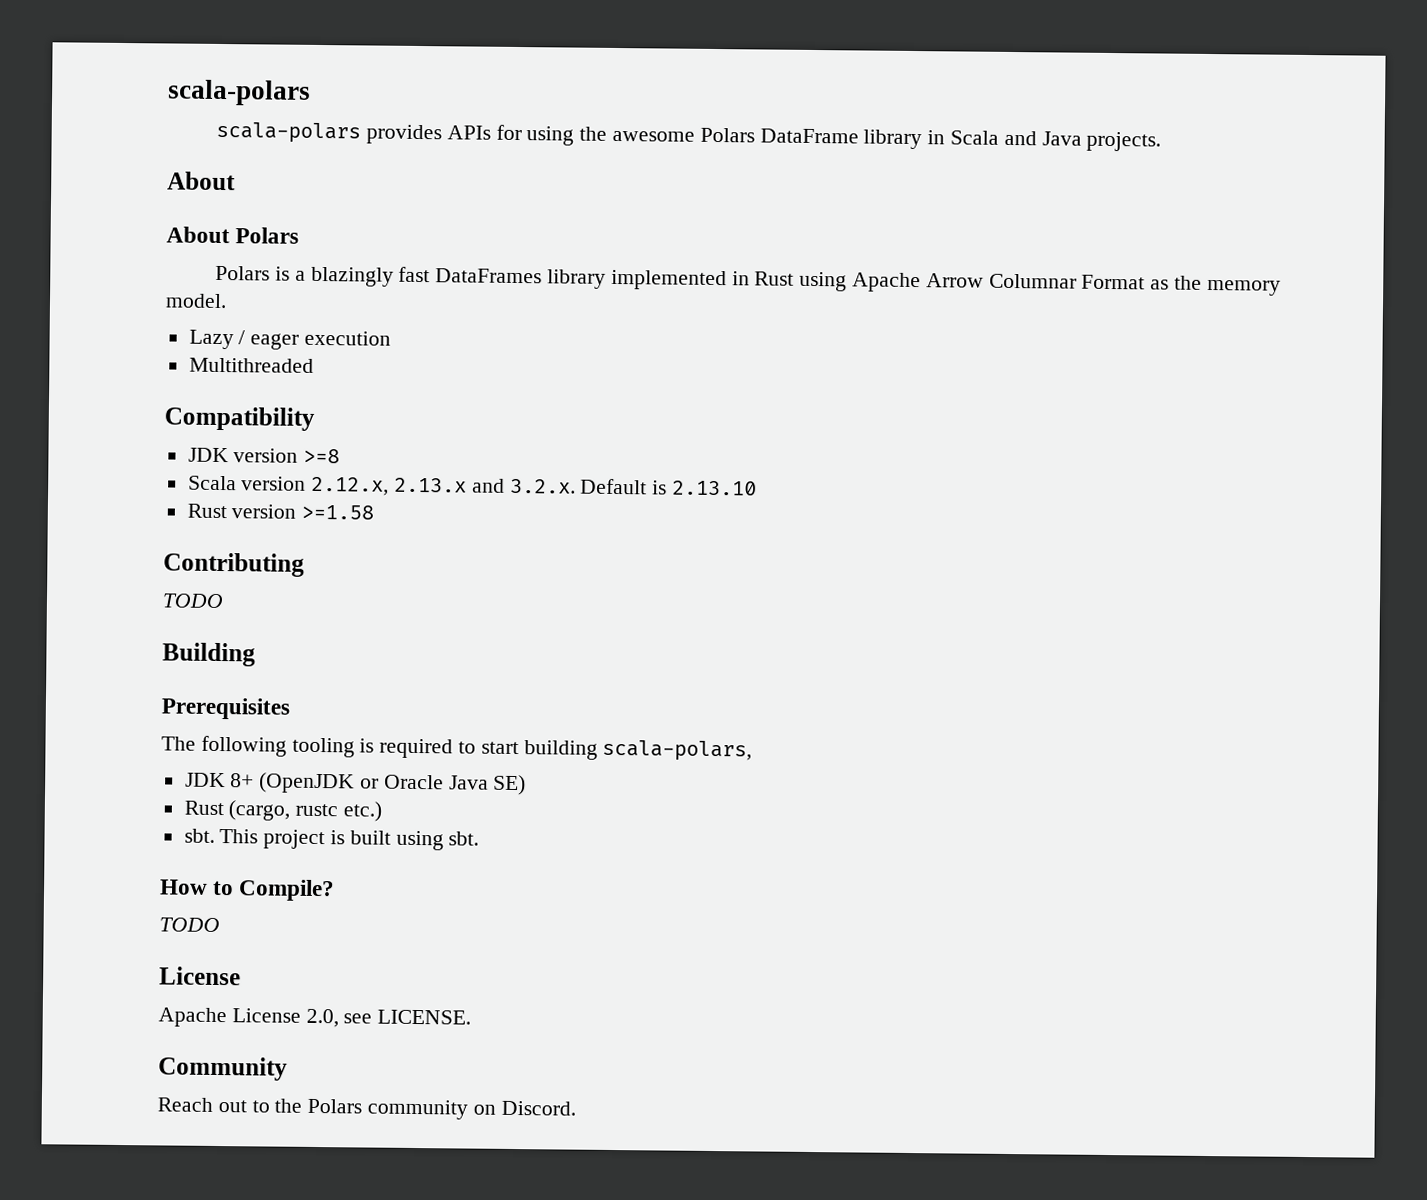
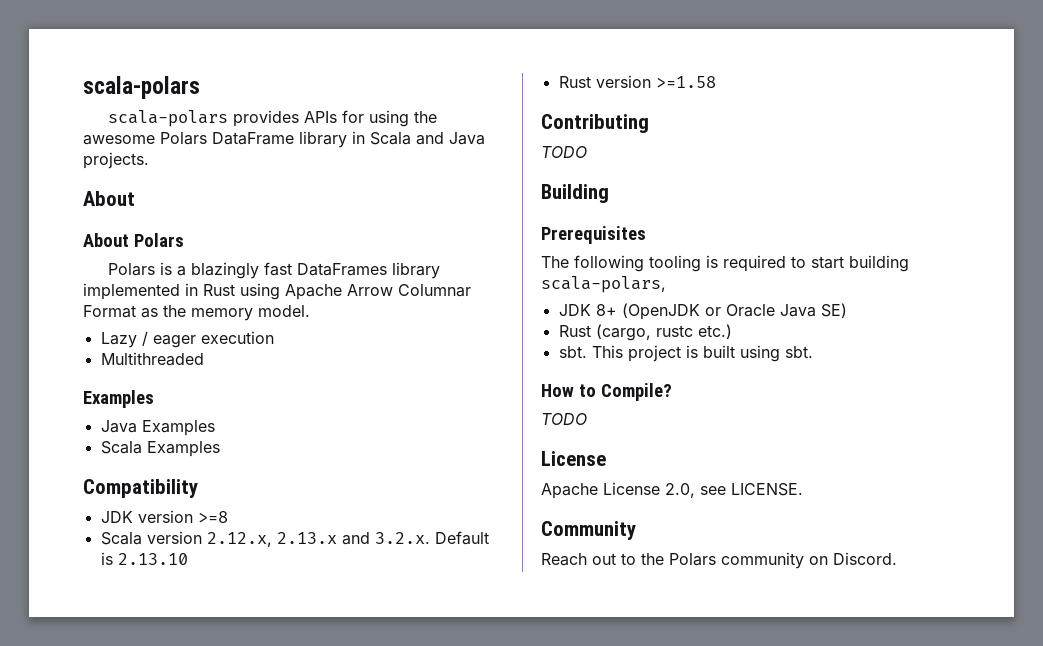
(314, 365) none -> [83,390,154,408] [100,420,215,436] [100,441,220,457] // Examples // Java Examples // Scala Examples

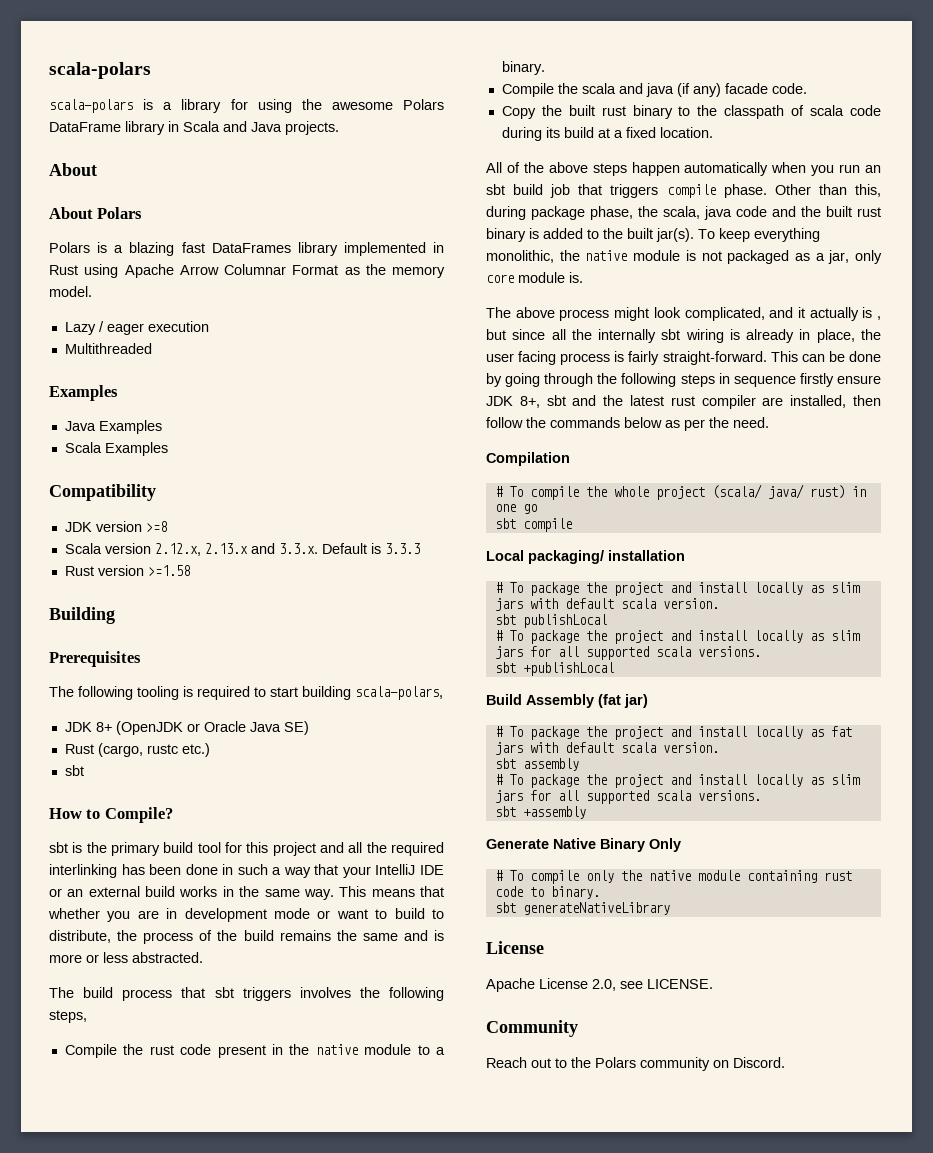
[233,110,338,127] provides APIs -> [143,99,222,113] is a library
[191,262,260,279] blazingly -> [129,242,175,256] blazing
[374,532,430,544] 3.2.x. -> [278,543,318,554] 3.3.x.
[117,553,188,565] 2.13.10 -> [384,543,420,554] 3.3.3
[541,114,649,133] [541,146,587,158] // Contributing // TODO -> (190, 570) none
[558,345,813,362] [541,383,672,401] [541,413,587,425] sbt. This project is built using sbt. // How to Compile? // TODO -> [64,765,84,776] [49,807,173,823] [49,842,444,856] [49,864,444,878] [49,886,445,900] [48,908,444,922] [49,930,445,944] [49,952,203,963] [49,987,444,1001] [49,1010,87,1023] [64,1044,445,1058] [501,61,545,75] [501,83,807,97] [501,105,881,119] [501,127,713,141] [486,162,881,176] [486,184,881,198] [486,206,881,220] [486,228,820,242] [486,250,882,264] [486,272,583,283] [486,307,881,321] [486,329,881,343] [486,351,881,365] [486,373,881,387] [486,395,881,409] [486,417,769,431] [486,452,570,466] [494,484,866,500] [494,504,537,514] [494,518,572,532] [486,550,685,564] [494,582,860,596] [494,598,719,611] [494,614,607,628] [494,630,860,644] [494,646,761,660] [494,662,614,676] [486,694,648,708] [494,726,852,740] [494,742,719,755] [494,758,579,771] [494,774,860,788] [494,790,761,804] [494,806,586,819] [486,838,681,852] [494,870,852,884] [494,886,600,899] [494,902,670,915] sbt // How to Compile? // sbt is the primary build tool for this project and all the required interlinking has been done in such a way that your IntelliJ IDE or an external build works in the same way. This means that whether you are in development mode or want to build to distribute, the process of the build remains the same and is more or less abstracted. // The build process that sbt triggers involves the following steps, // Compile the rust code present in the native module to a binary. // Compile the scala and java (if any) facade code. // Copy the built rust binary to the classpath of scala code during its build at a fixed location. // All of the above steps happen automatically when you run an sbt build job that triggers compile phase. Other than this, during package phase, the scala, java code and the built rust binary is added to the built jar(s). To keep everything monolithic, the native module is not packaged as a jar, only core module is. // The above process might look complicated, and it actually is , but since all the internally sbt wiring is already in place, the user facing process is fairly straight-forward. This can be done by going through the following steps in sequence firstly ensure JDK 8+, sbt and the latest rust compiler are installed, then follow the commands below as per the need. // Compilation // # To compile the whole project (scala/ java/ rust) in one go // sbt compile // Local packaging/ installation // # To package the project and install locally as slim jars with default scala version. // sbt publishLocal // # To package the project and install locally as slim jars for all supported scala versions. // sbt +publishLocal // Build Assembly (fat jar) // # To package the project and install locally as fat jars with default scala version. // sbt assembly // # To package the project and install locally as slim jars for all supported scala versions. // sbt +assembly // Generate Native Binary Only // # To compile only the native module containing rust code to binary. // sbt generateNativeLibrary

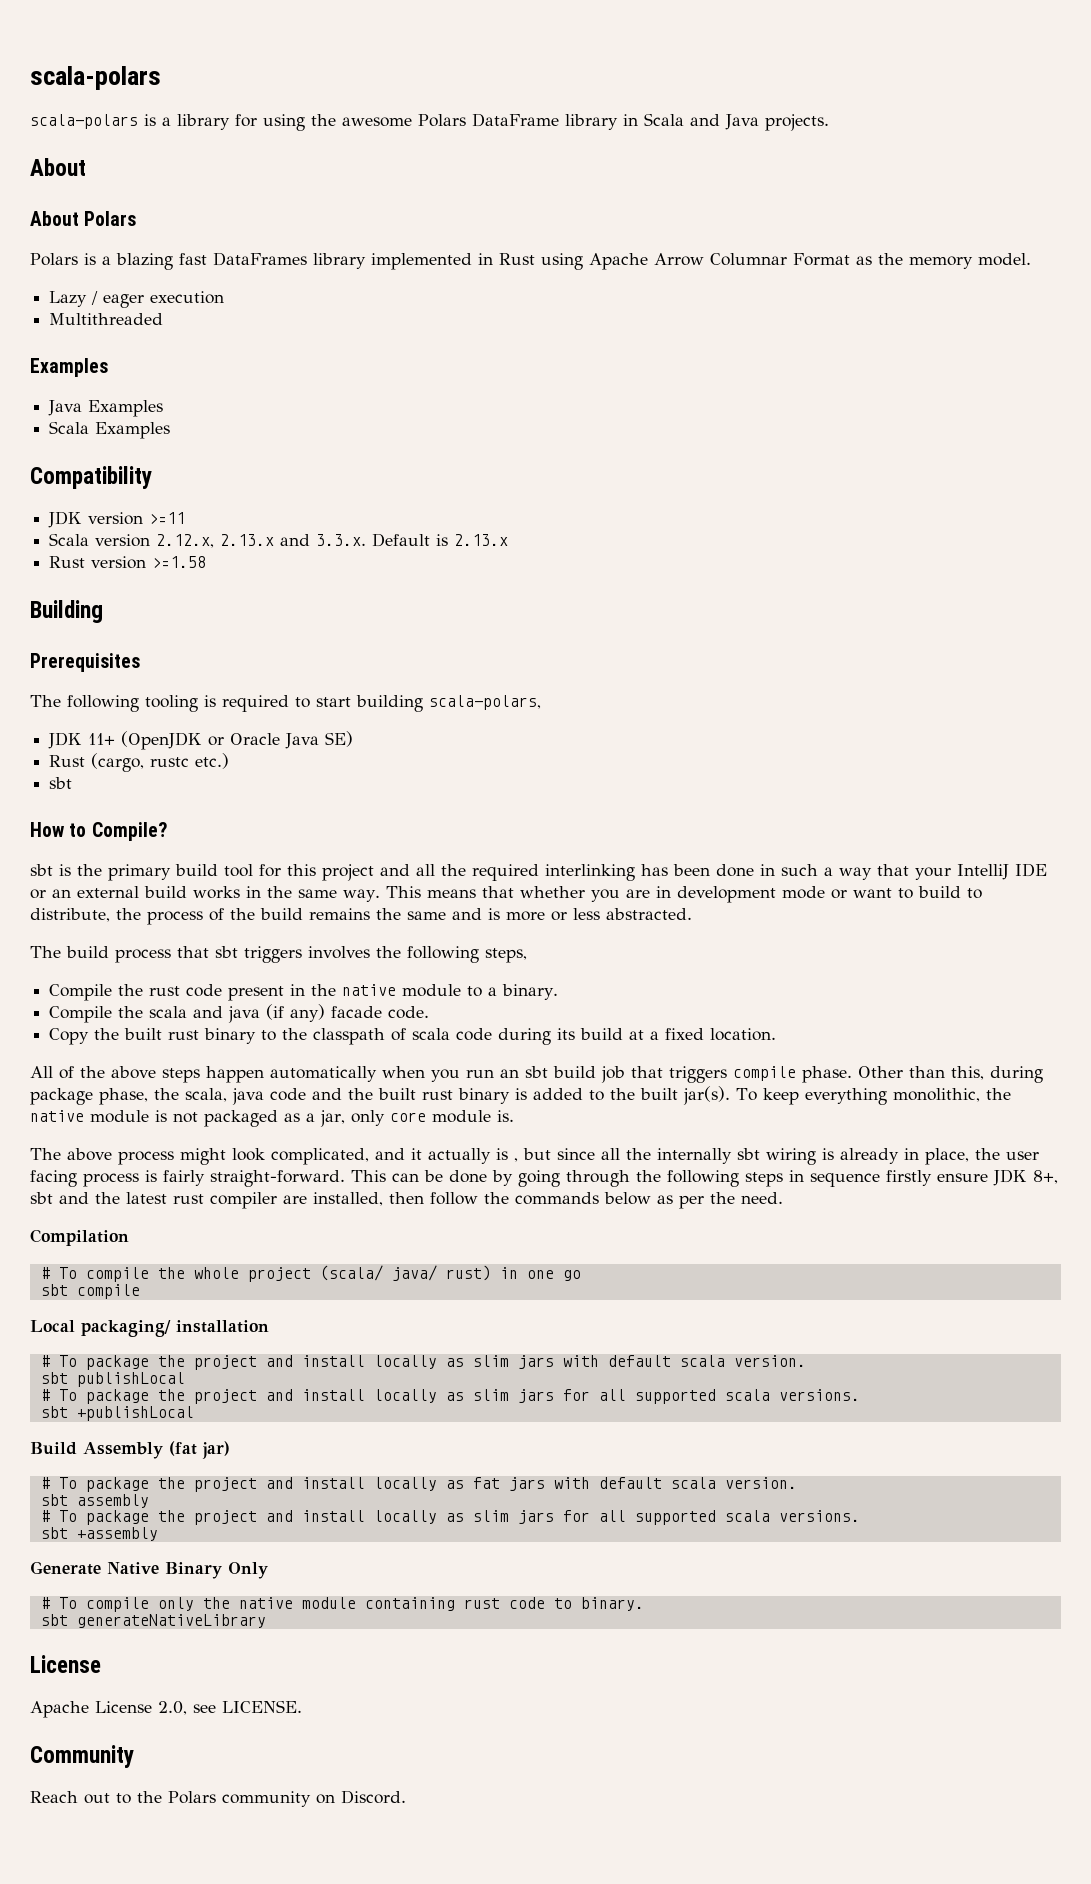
[145,521,167,532] >=8 -> [149,512,186,524] >=11
[384,543,420,554] 3.3.3 -> [454,534,509,546] 2.13.x
[95,722,112,732] 8+ -> [88,733,116,745] 11+

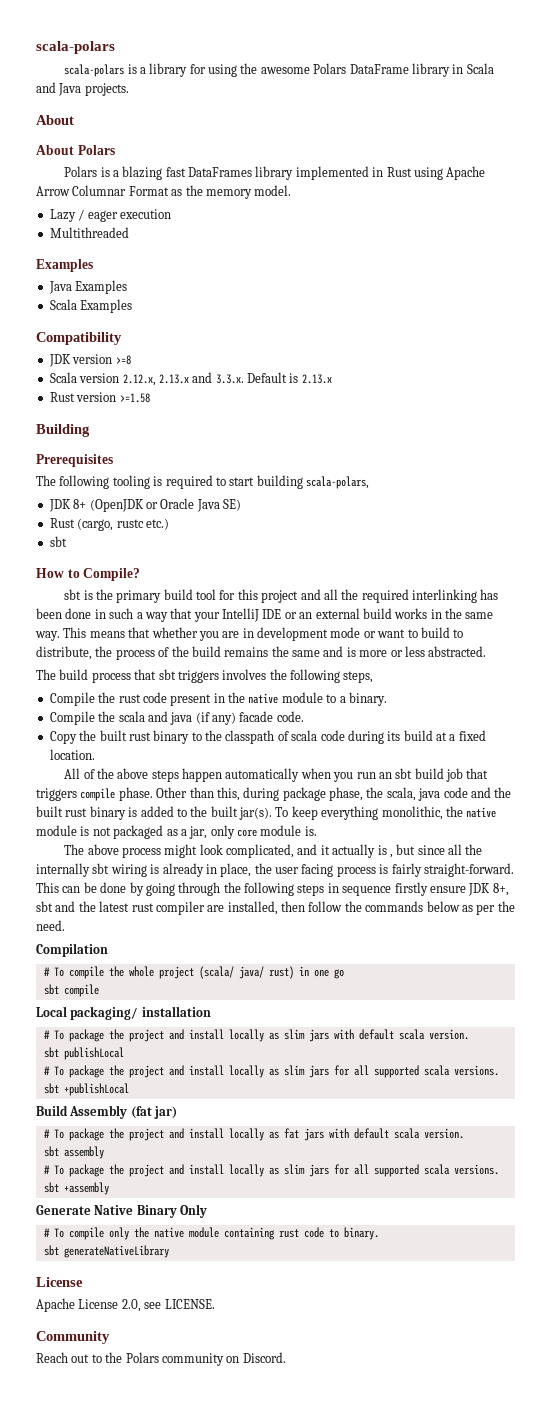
[149,512,186,524] >=11 -> [115,355,131,365] >=8
[88,733,116,745] 11+ -> [73,499,87,509] 8+

